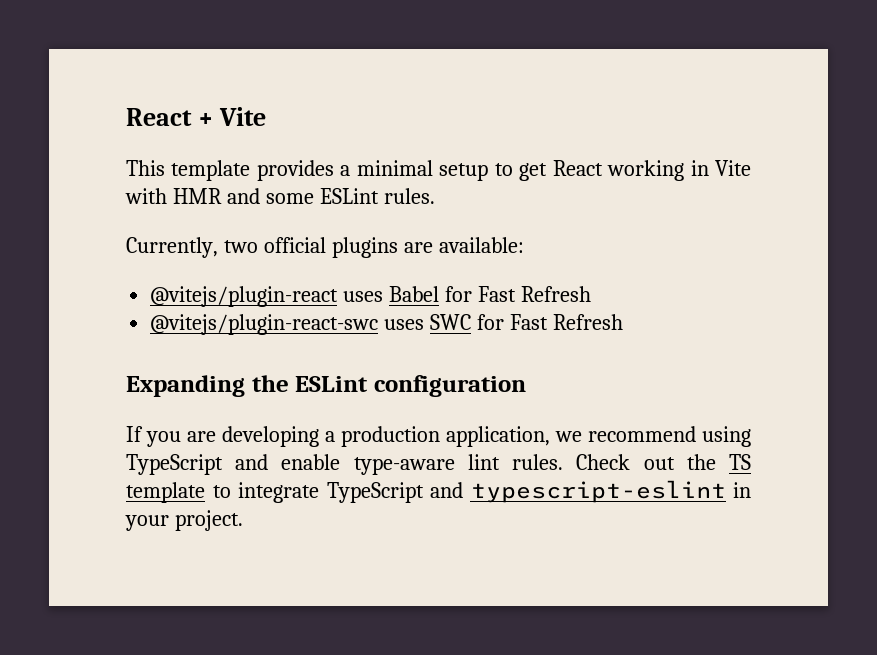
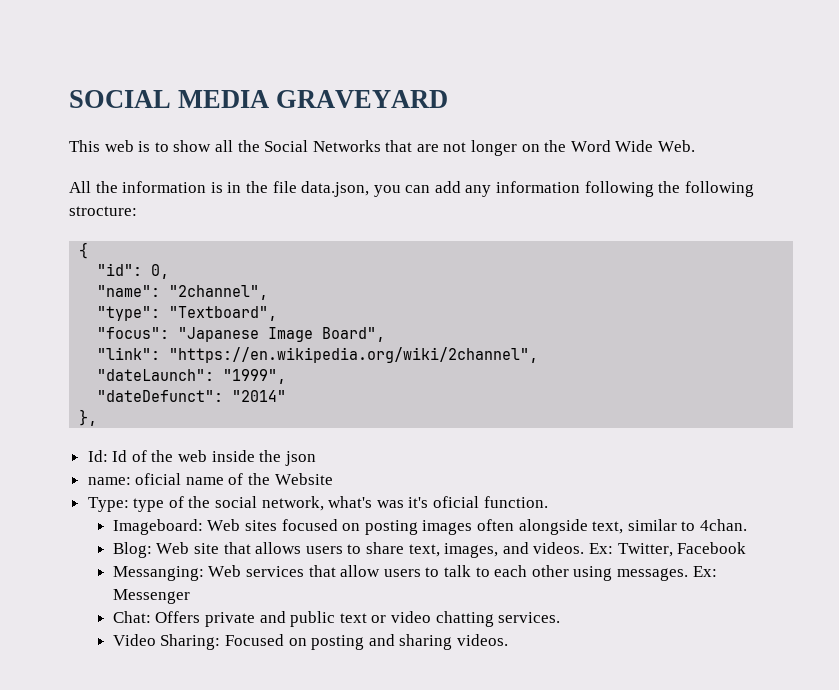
[126,107,266,126] [126,160,751,181] [125,188,435,204] [126,237,524,258] [150,286,591,307] [150,314,623,335] [126,375,526,397] [126,426,751,447] [126,454,751,475] [126,480,751,503] [125,510,243,531] React + Vite // This template provides a minimal setup to get React working in Vite with HMR and some ESLint rules. // Currently, two official plugins are available: // @vitejs/plugin-react uses Babel for Fast Refresh // @vitejs/plugin-react-swc uses SWC for Fast Refresh // Expanding the ESLint configuration // If you are developing a production application, we recommend using TypeScript and enable type-aware lint rules. Check out the TS template to integrate TypeScript and typescript-eslint in your project. -> [69,90,449,108] [69,140,696,156] [69,181,754,197] [69,206,137,216] [79,242,89,259] [97,263,170,279] [97,285,269,300] [97,306,278,321] [97,327,386,342] [97,347,539,363] [97,369,287,384] [97,390,287,402] [79,409,98,426] [87,450,316,466] [87,473,333,485] [87,496,548,512] [112,519,747,535] [112,542,747,558] [112,565,717,581] [112,589,190,604] [112,611,561,627] [112,634,508,650] SOCIAL MEDIA GRAVEYARD // This web is to show all the Social Networks that are not longer on the Word Wide Web. // All the information is in the file data.json, you can add any information following the following strocture: // { // "id": 0, // "name": "2channel", // "type": "Textboard", // "focus": "Japanese Image Board", // "link": "https://en.wikipedia.org/wiki/2channel", // "dateLaunch": "1999", // "dateDefunct": "2014" // }, // Id: Id of the web inside the json // name: oficial name of the Website // Type: type of the social network, what's was it's oficial function. // Imageboard: Web sites focused on posting images often alongside text, similar to 4chan. // Blog: Web site that allows users to share text, images, and videos. Ex: Twitter, Facebook // Messanging: Web services that allow users to talk to each other using messages. Ex: Messenger // Chat: Offers private and public text or video chatting services. // Video Sharing: Focused on posting and sharing videos.

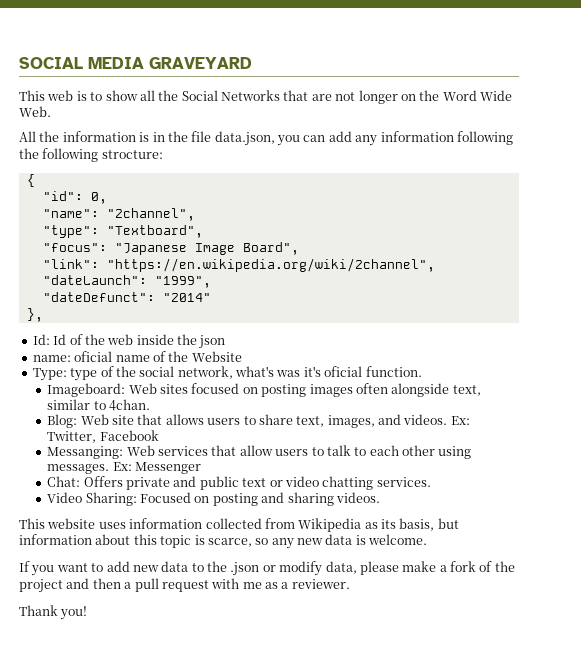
(508, 640) none -> [19,518,459,532] [19,534,428,549] [19,561,515,576] [19,578,350,593] [19,605,88,620] // This website uses information collected from Wikipedia as its basis, but information about this topic is scarce, so any new data is welcome. // If you want to add new data to the .json or modify data, please make a fork of the project and then a pull request with me as a reviewer. // Thank you!

